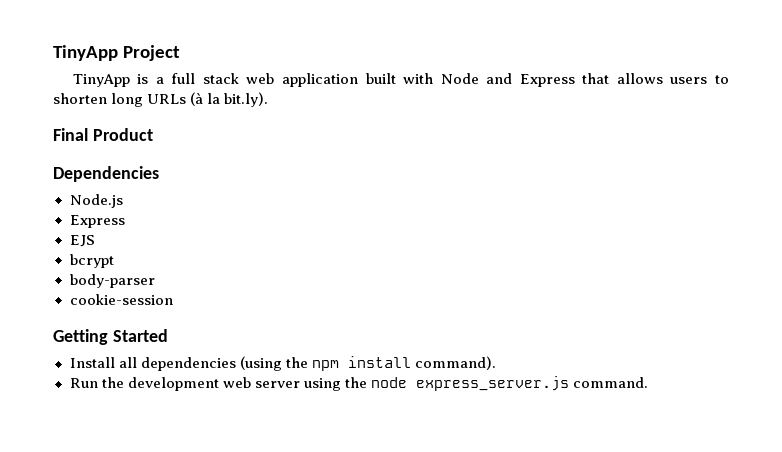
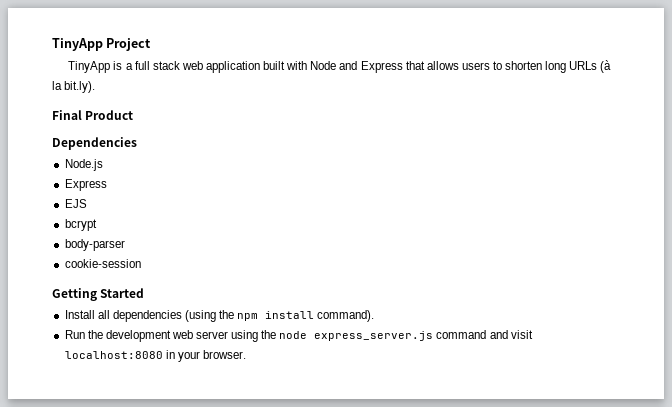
[572,377,648,388] command. -> [436,330,533,339] [64,350,246,362] command and visit localhost:8080 in your browser.

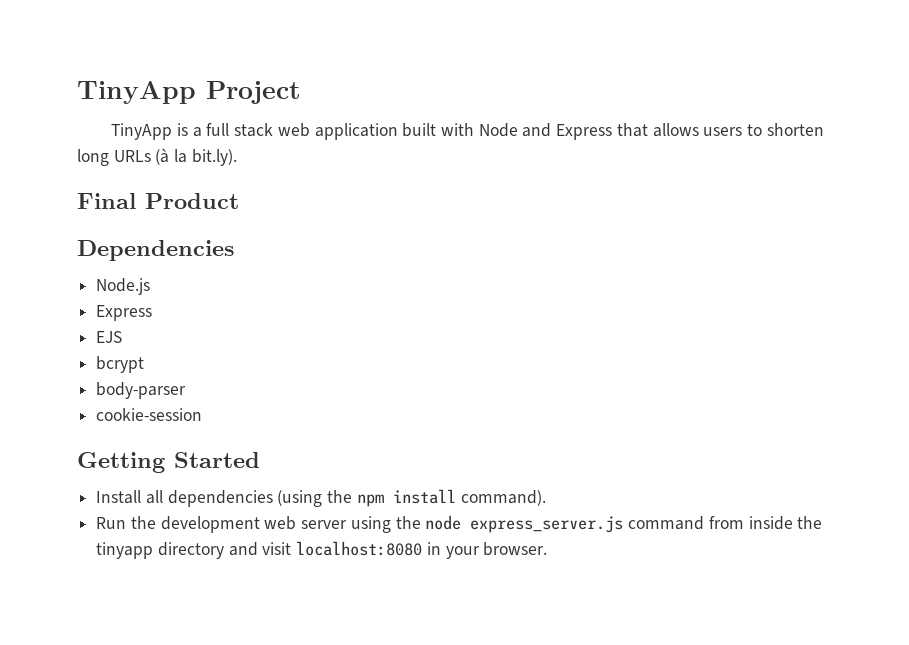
(487, 334) none -> [708,516,823,530] [96,542,224,559] from inside the tinyapp directory

